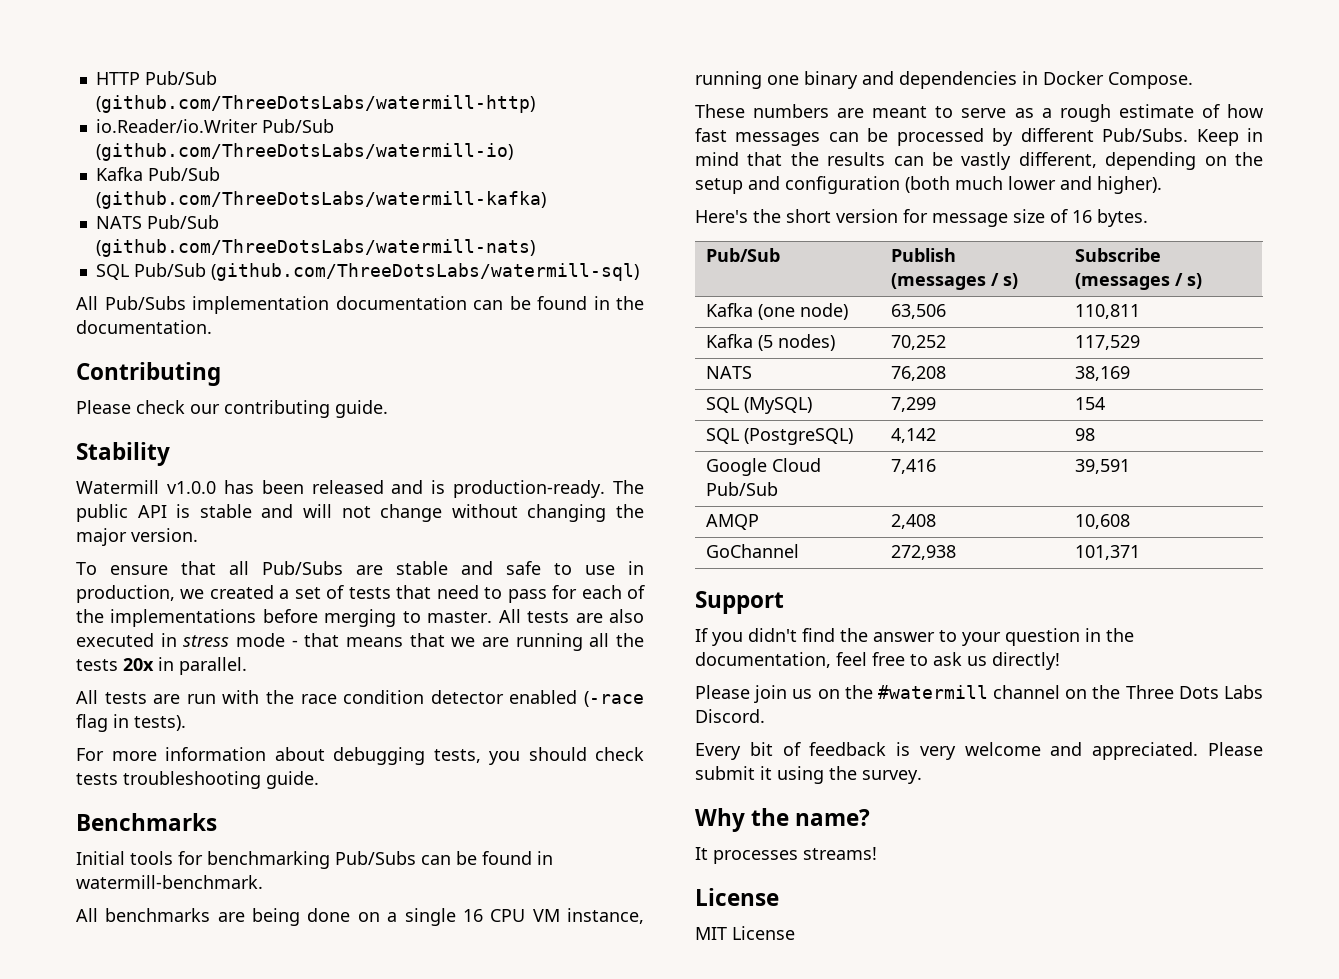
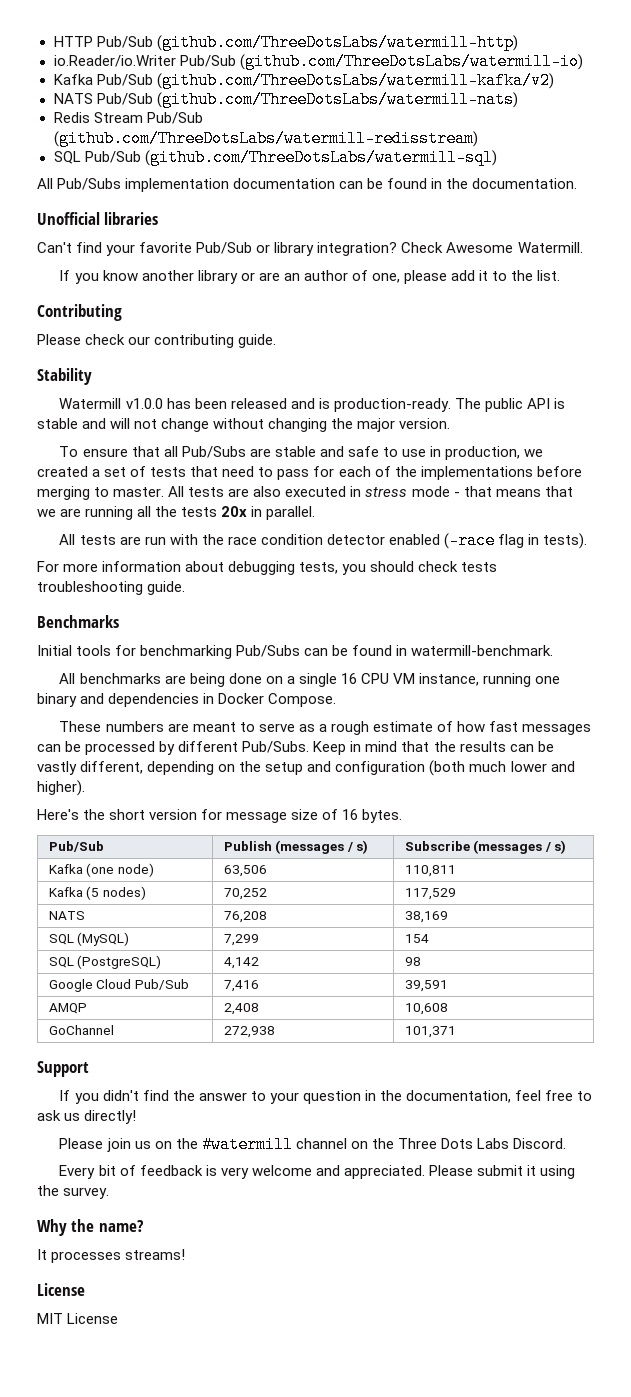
[95,191,546,209] (github.com/ThreeDotsLabs/watermill-kafka) -> [156,72,554,89] (github.com/ThreeDotsLabs/watermill-kafka/v2)
(535, 248) none -> [53,112,203,124] [53,130,478,147] // Redis Stream Pub/Sub (github.com/ThreeDotsLabs/watermill-redisstream)
(212, 327) none -> [37,212,159,225] [37,242,583,256] [59,270,561,284] // Unofficial libraries // Can't find your favorite Pub/Sub or library integration? Check Awesome Watermill. // If you know another library or are an author of one, please add it to the list.

